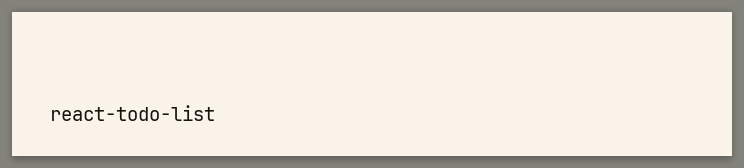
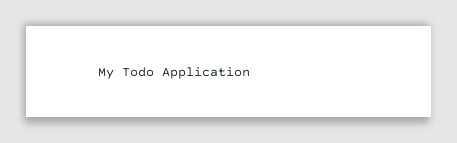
[50,105,215,121] react-todo-list -> [98,67,250,79] My Todo Application

